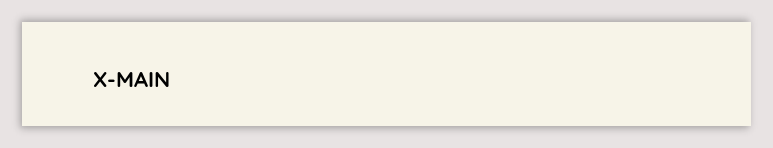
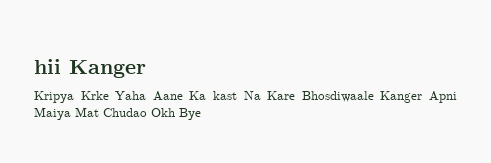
[93,71,170,87] X-MAIN -> [34,59,146,78] [34,91,457,103] [34,107,201,120] hii Kanger // Kripya Krke Yaha Aane Ka kast Na Kare Bhosdiwaale Kanger Apni Maiya Mat Chudao Okh Bye

